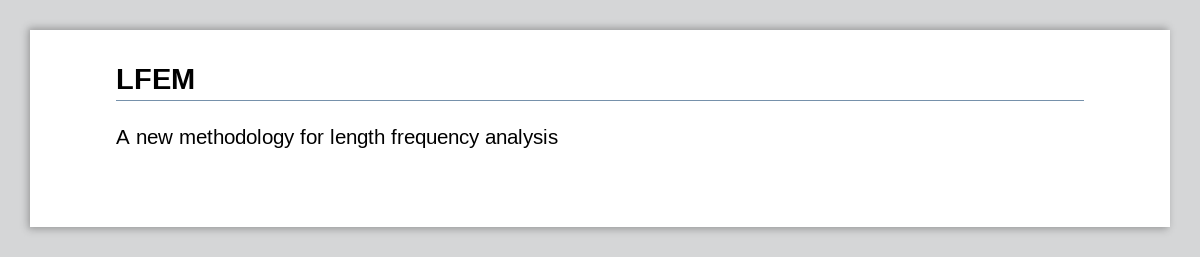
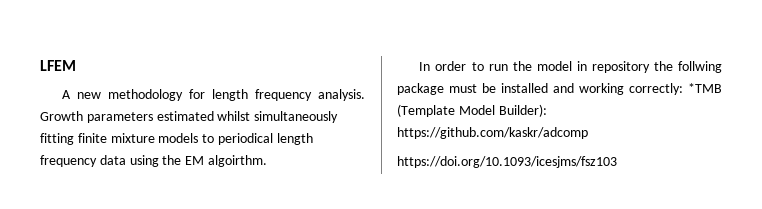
[485,129,558,148] analysis -> [318,89,365,101] [40,111,339,123] [40,133,313,145] [40,155,267,167] [419,61,722,73] [397,83,722,95] [397,104,547,117] [397,127,588,139] [397,156,617,168] analysis. Growth parameters estimated whilst simultaneously fitting finite mixture models to periodical length frequency data using the EM algoirthm. // In order to run the model in repository the follwing package must be installed and working correctly: *TMB (Template Model Builder): https://github.com/kaskr/adcomp // https://doi.org/10.1093/icesjms/fsz103

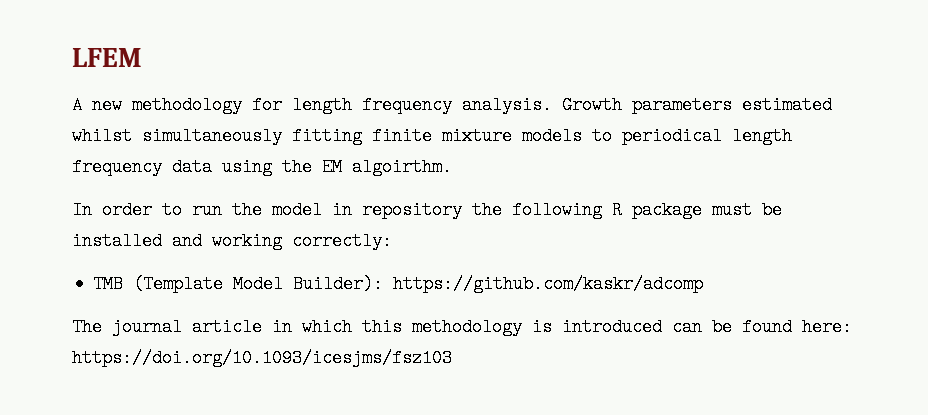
[678,61,722,73] follwing -> [512,201,622,219] following R
[688,83,722,93] *TMB -> [93,275,124,293] // TMB
(588, 133) none -> [72,318,852,336] The journal article in which this methodology is introduced can be found here:

